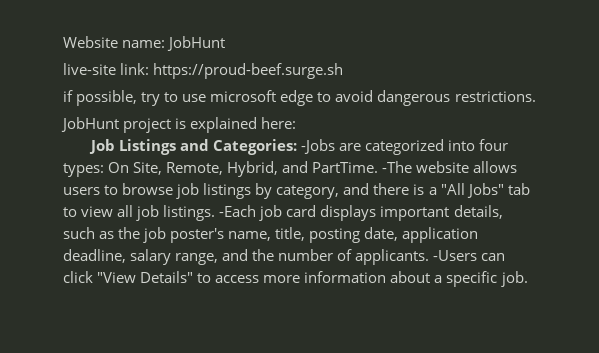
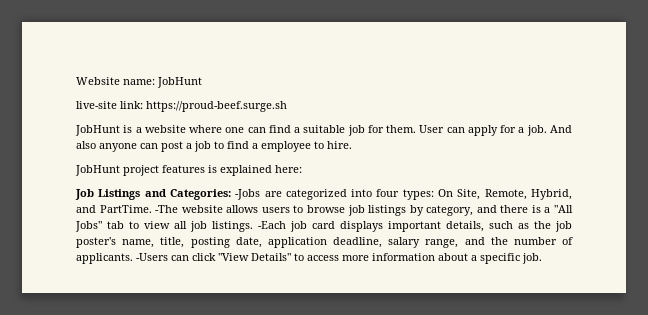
[63,90,536,106] if possible, try to use microsoft edge to avoid dangerous restrictions. -> [75,125,572,136] [76,141,352,152] JobHunt is a website where one can find a suitable job for them. User can apply for a job. And also anyone can post a job to find a employee to hire.
(172, 125) none -> [162,165,205,173] features

